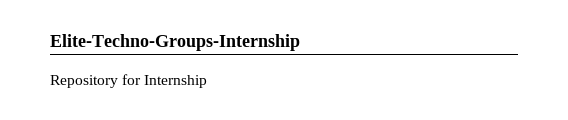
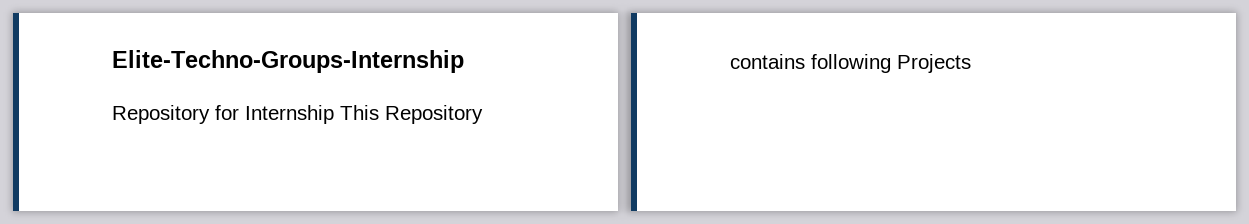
(208, 81) none -> [340,105,483,124] [730,54,971,73] This Repository contains following Projects

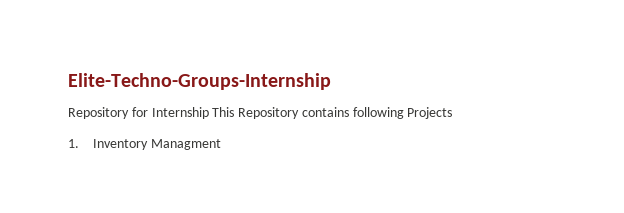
(971, 63) none -> [68,139,222,150] // 1. Inventory Managment

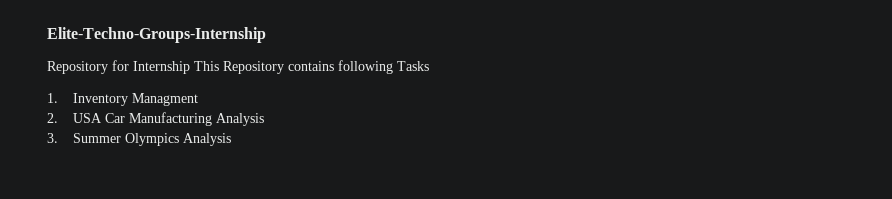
[407,107,453,119] Projects -> [397,61,429,71] Tasks
(222, 144) none -> [47,112,264,126] [47,133,231,146] // 2. USA Car Manufacturing Analysis // 3. Summer Olympics Analysis

